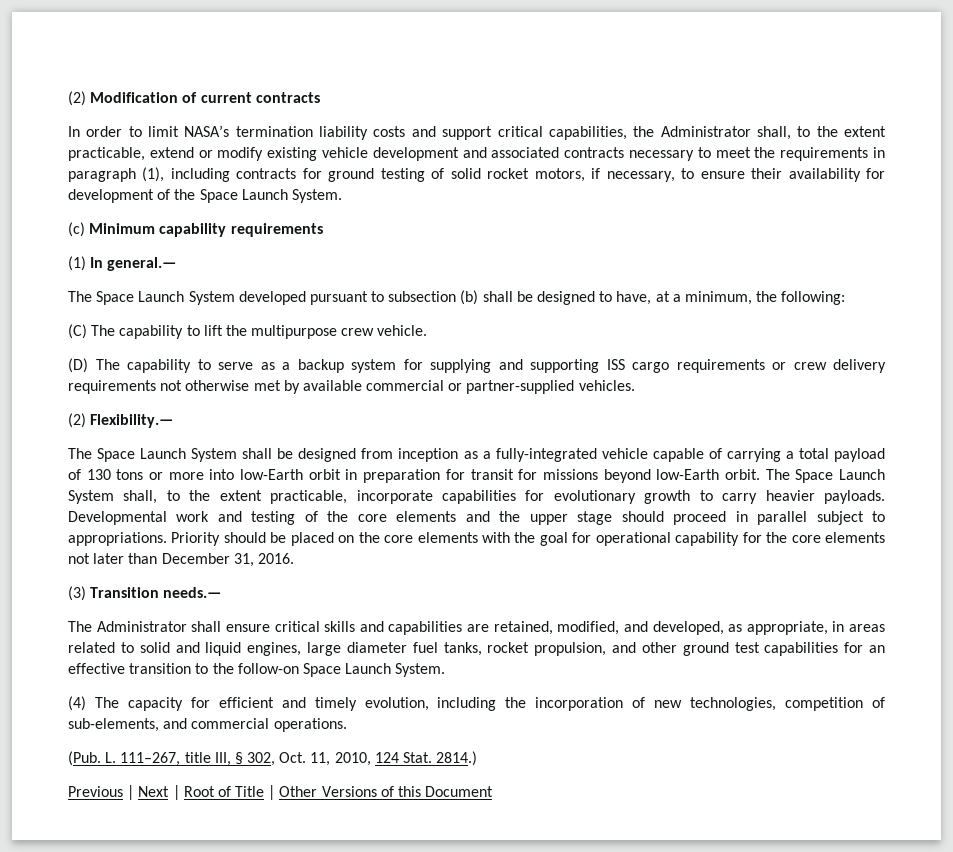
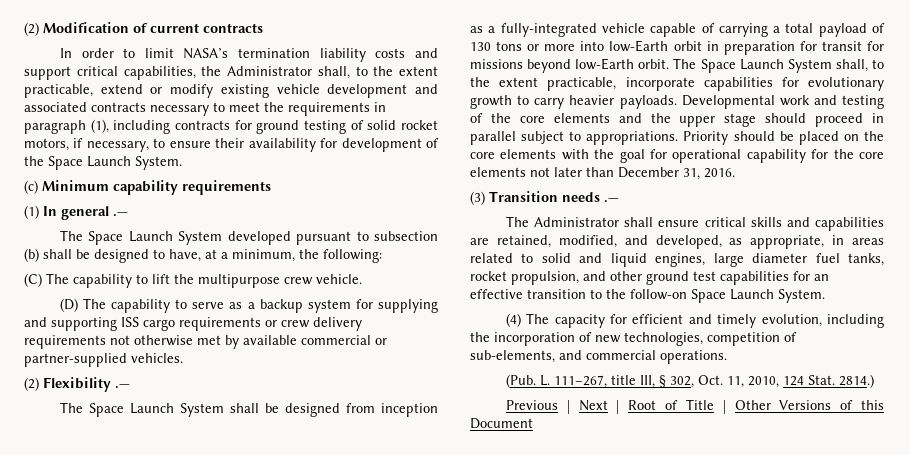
[107,257,177,271] general.— -> [61,206,128,220] general .—
[90,414,174,428] Flexibility.— -> [43,377,130,392] Flexibility .—
[163,587,222,598] needs.— -> [562,192,619,203] needs .—

